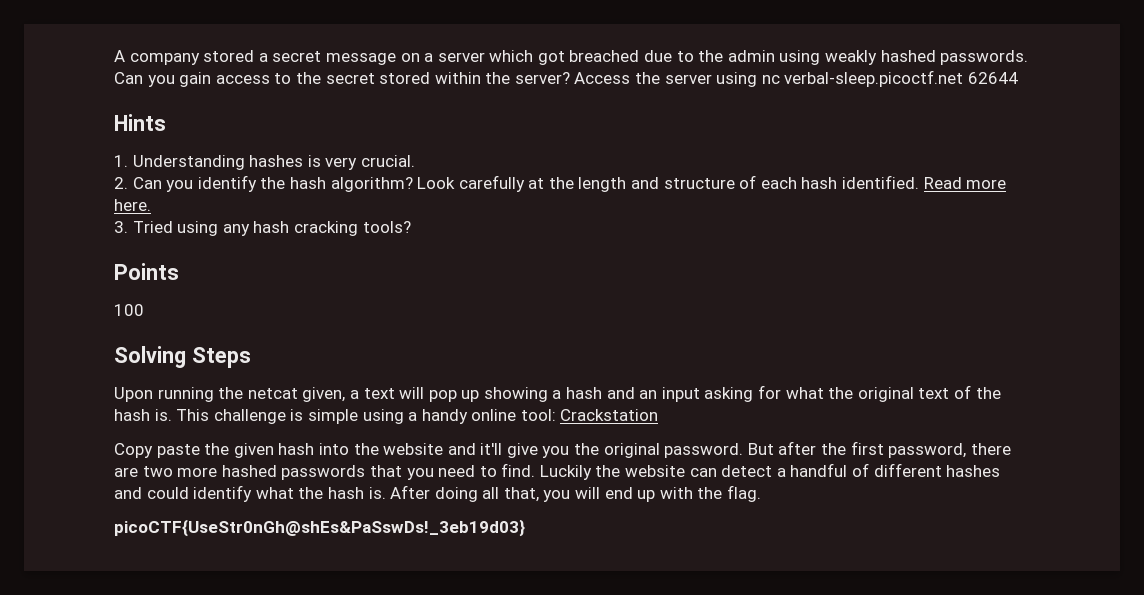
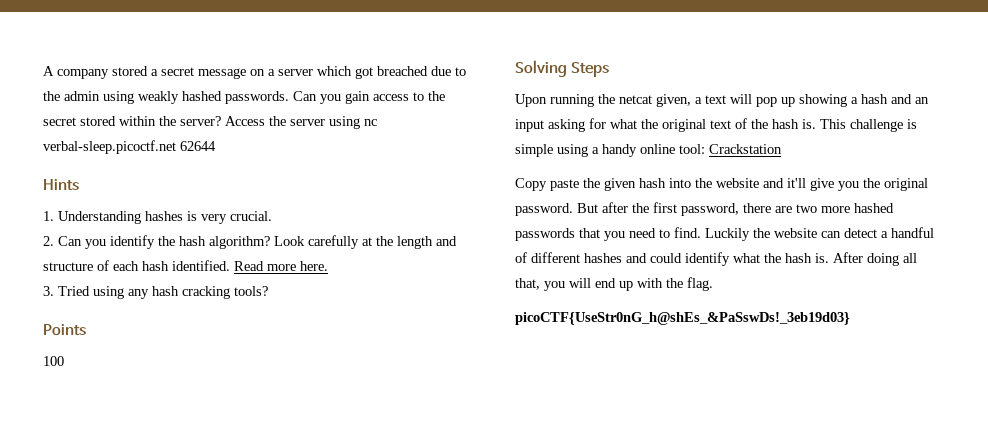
[114,519,525,537] picoCTF{UseStr0nGh@shEs&PaSswDs!_3eb19d03} -> [515,312,850,325] picoCTF{UseStr0nG_h@shEs_&PaSswDs!_3eb19d03}

